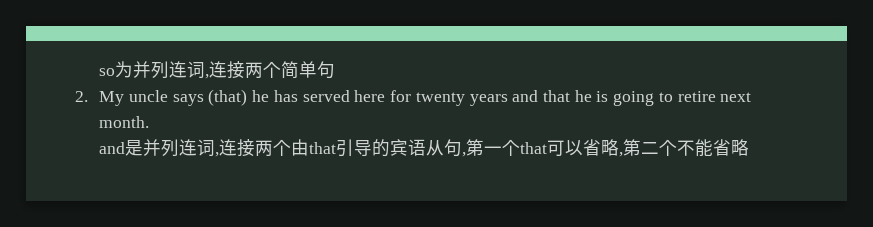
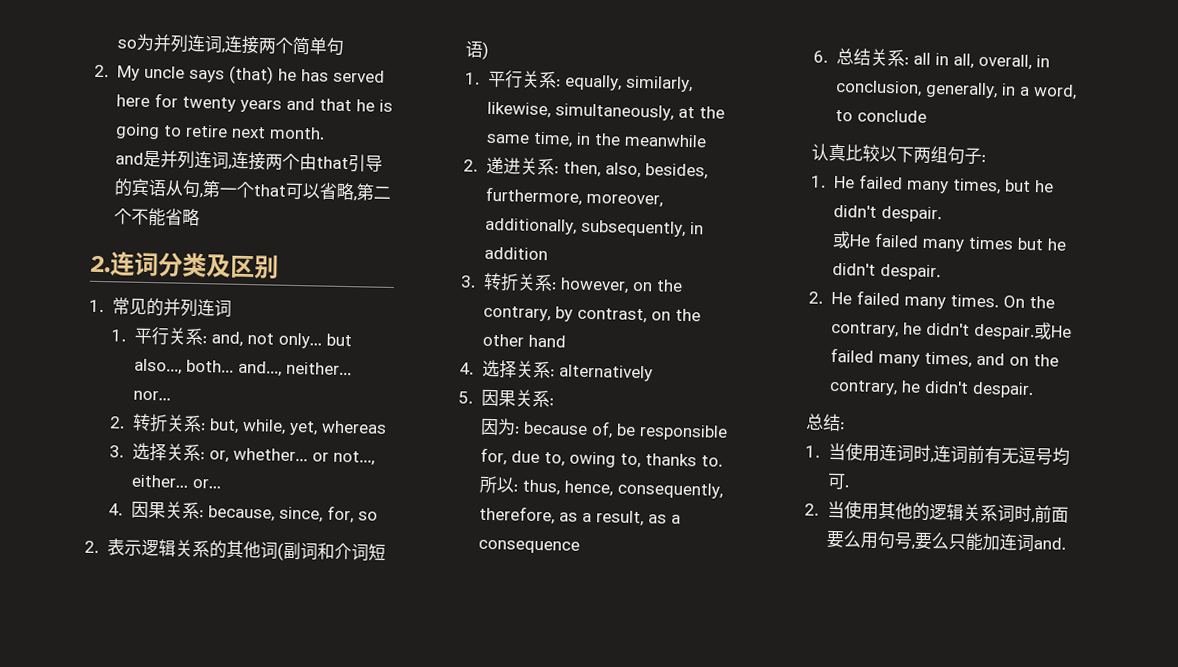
(750, 147) none -> [90,251,279,279] [89,297,233,318] [111,327,353,349] [134,358,353,377] [133,390,172,401] [109,413,388,436] [109,442,376,466] [131,474,222,489] [108,501,379,524] [84,538,387,561] [465,40,490,60] [465,70,694,93] [487,101,726,121] [486,131,708,148] [463,156,709,180] [485,186,664,208] [485,217,705,237] [484,246,549,261] [460,272,684,294] [483,305,702,324] [482,333,567,348] [459,359,654,382] [458,389,555,408] [480,418,729,441] [480,447,724,469] [479,475,724,499] [479,505,682,527] [478,539,581,554] [813,48,1051,71] [835,79,1078,100] [835,109,928,123] [811,143,987,166] [811,174,1055,195] [833,204,943,223] [832,230,1068,252] [832,262,942,281] [808,290,1056,310] [831,321,1073,341] [830,347,1060,368] [829,379,1035,399] [806,413,846,432] [805,442,1071,466] [827,472,850,490] [804,500,1070,524] [826,530,1067,552] // 2.连词分类及区别 // 1.常见的并列连词 // 1.平行关系: and, not only... but also..., both... and..., neither... nor... // 2.转折关系: but, while, yet, whereas // 3.选择关系: or, whether... or not..., either... or... // 4.因果关系: because, since, for, so // 2.表示逻辑关系的其他词(副词和介词短语) // 1.平行关系: equally, similarly, likewise, simultaneously, at the same time, in the meanwhile // 2.递进关系: then, also, besides, furthermore, moreover, additionally, subsequently, in addition // 3.转折关系: however, on the contrary, by contrast, on the other hand // 4.选择关系: alternatively // 5.因果关系: // 因为: because of, be responsible for, due to, owing to, thanks to.所以: thus, hence, consequently, therefore, as a result, as a consequence // 6.总结关系: all in all, overall, in conclusion, generally, in a word, to conclude // 认真比较以下两组句子: // 1. He failed many times, but he didn't despair. // 或He failed many times but he didn't despair. // 2. He failed many times. On the contrary, he didn't despair.或He failed many times, and on the contrary, he didn't despair. // 总结: // 1.当使用连词时,连词前有无逗号均可. // 2.当使用其他的逻辑关系词时,前面要么用句号,要么只能加连词and.

